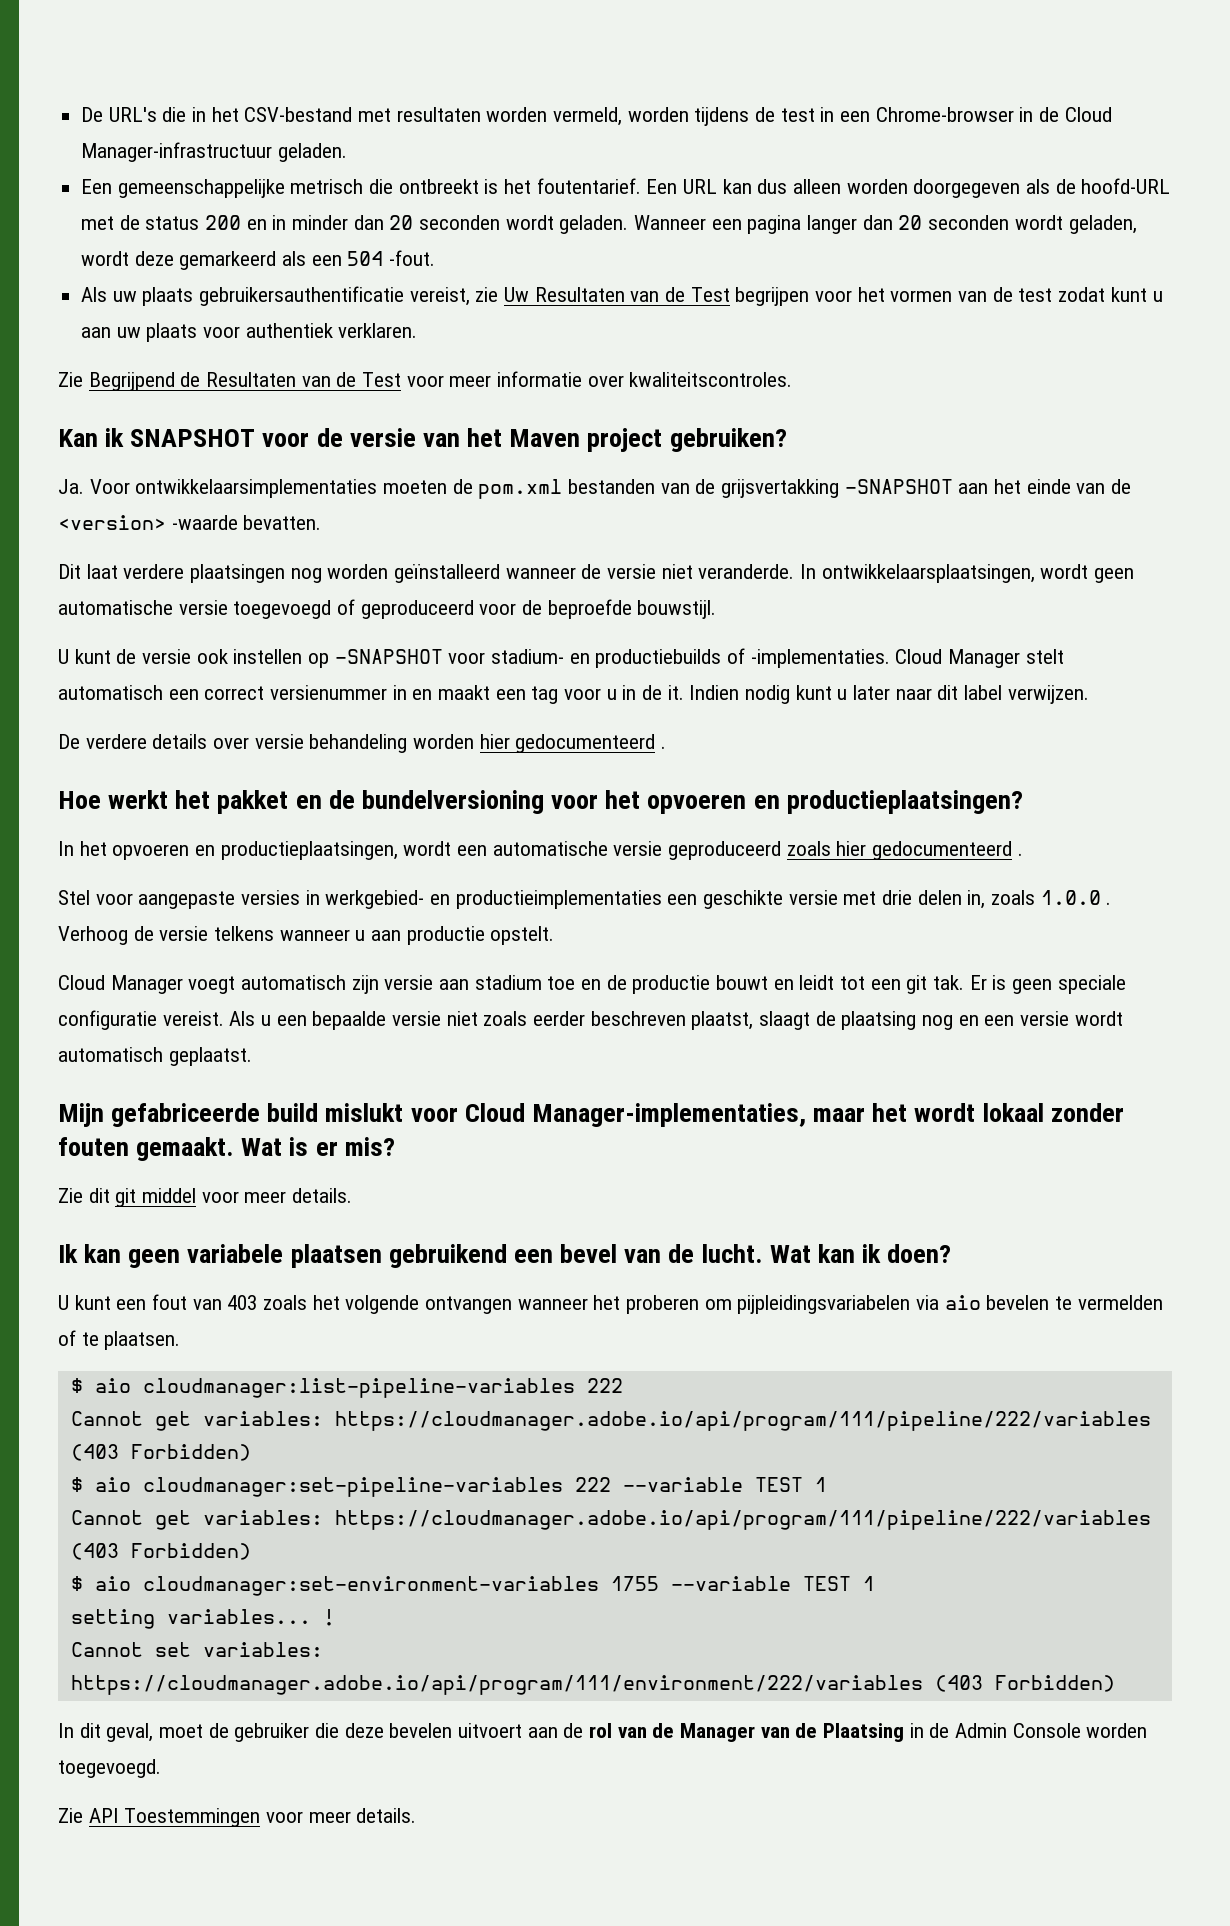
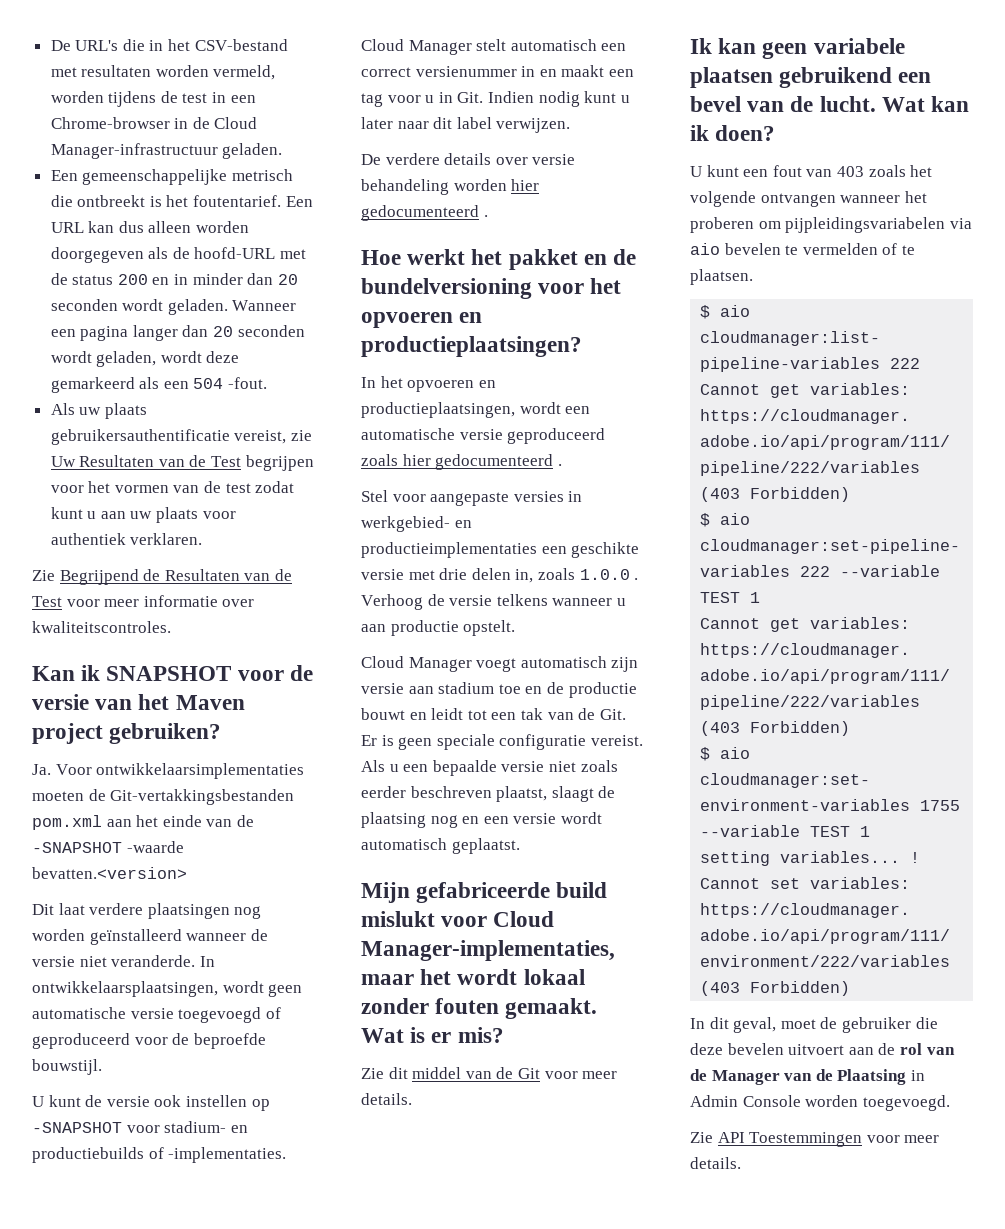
[478,479,953,499] pom.xml bestanden van de grijsvertakking -SNAPSHOT -> [110,789,295,805] [32,815,102,830] Git-vertakkingsbestanden pom.xml
[58,515,322,530] <version> -waarde bevatten. -> [32,841,184,853] [32,867,187,879] -SNAPSHOT -waarde bevatten.<version>
[642,685,684,700] de it. -> [457,92,484,103] Git.
[906,975,965,994] git tak. -> [520,708,626,720] tak van de Git.
[115,1188,197,1207] git middel -> [412,1067,540,1079] middel van de Git
[929,1723,950,1738] de -> (925, 1075) none

